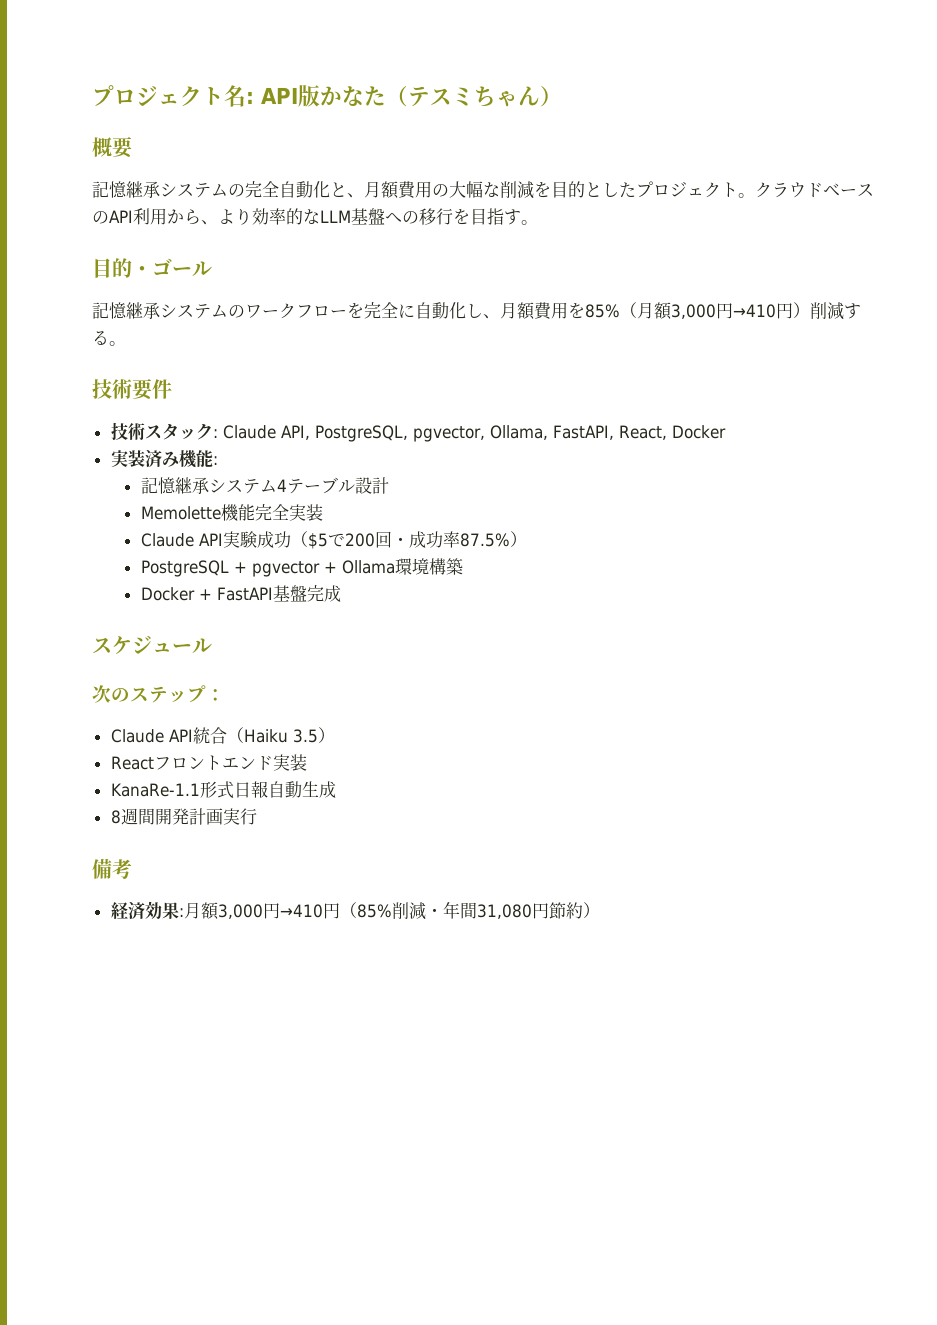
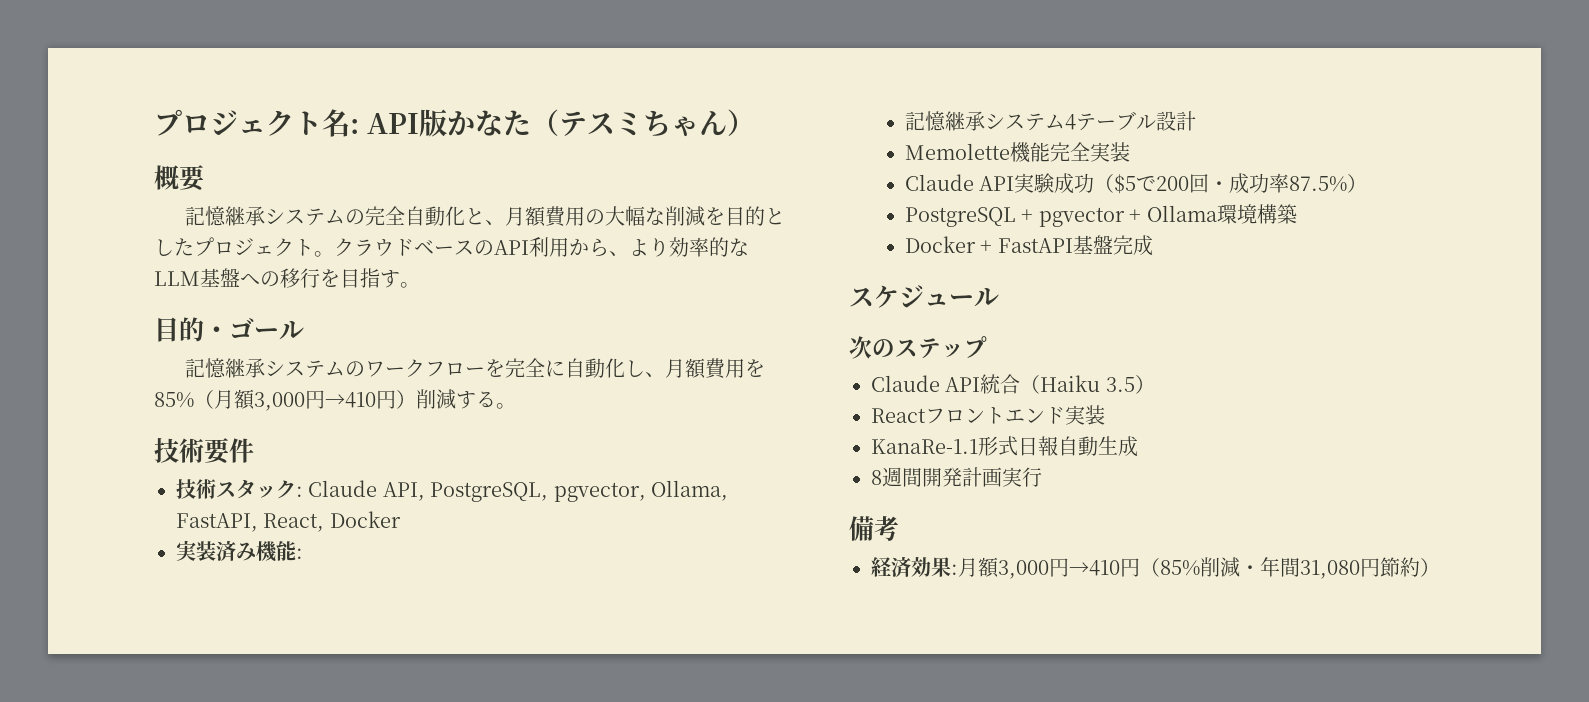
[206,689,225,701] ： -> (987, 347) none

